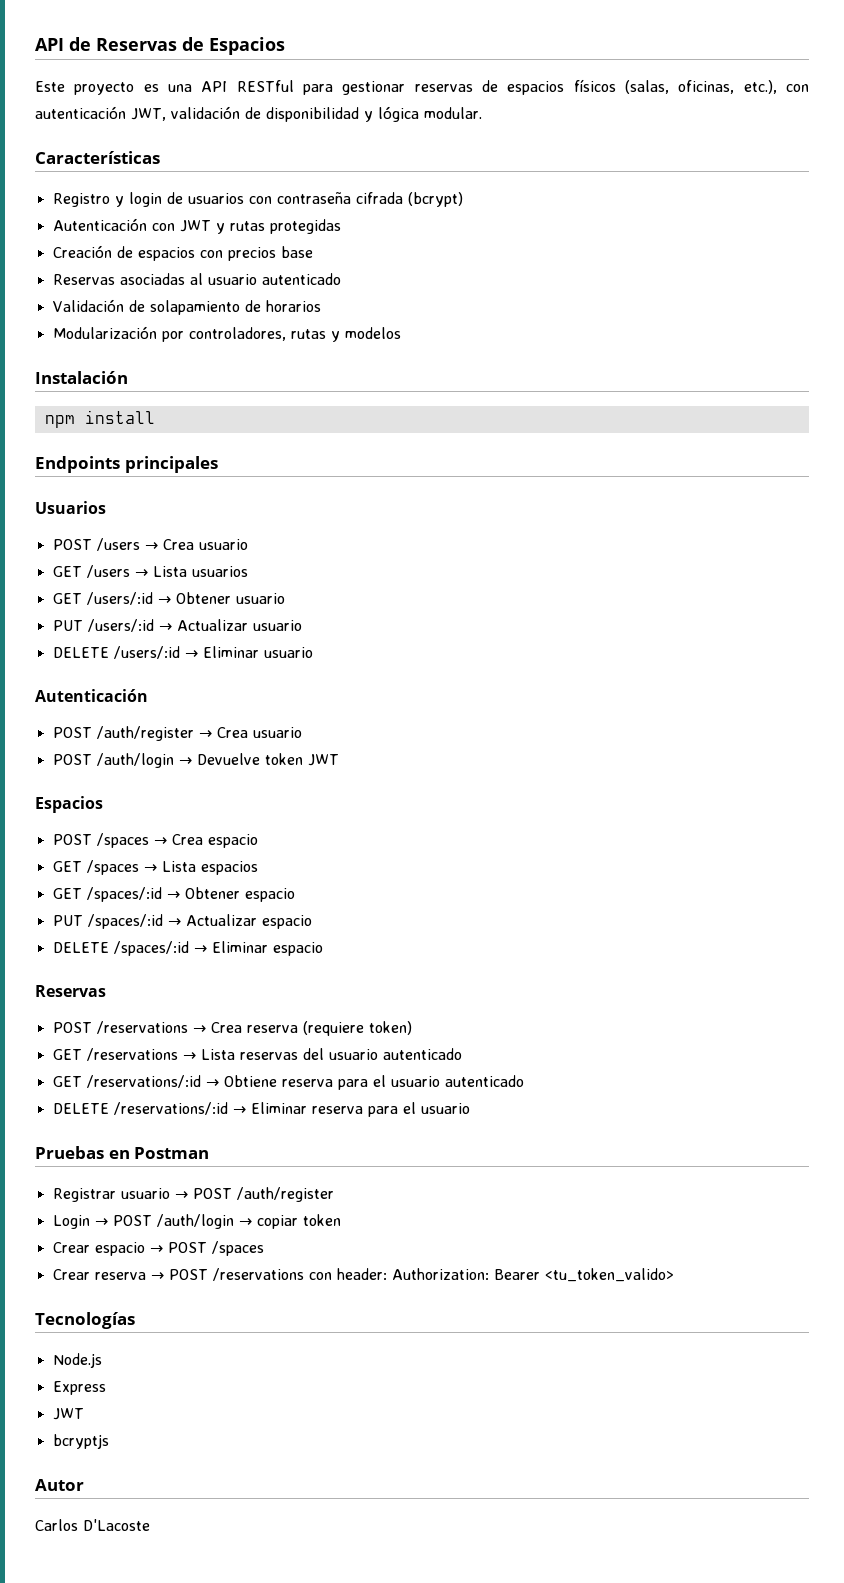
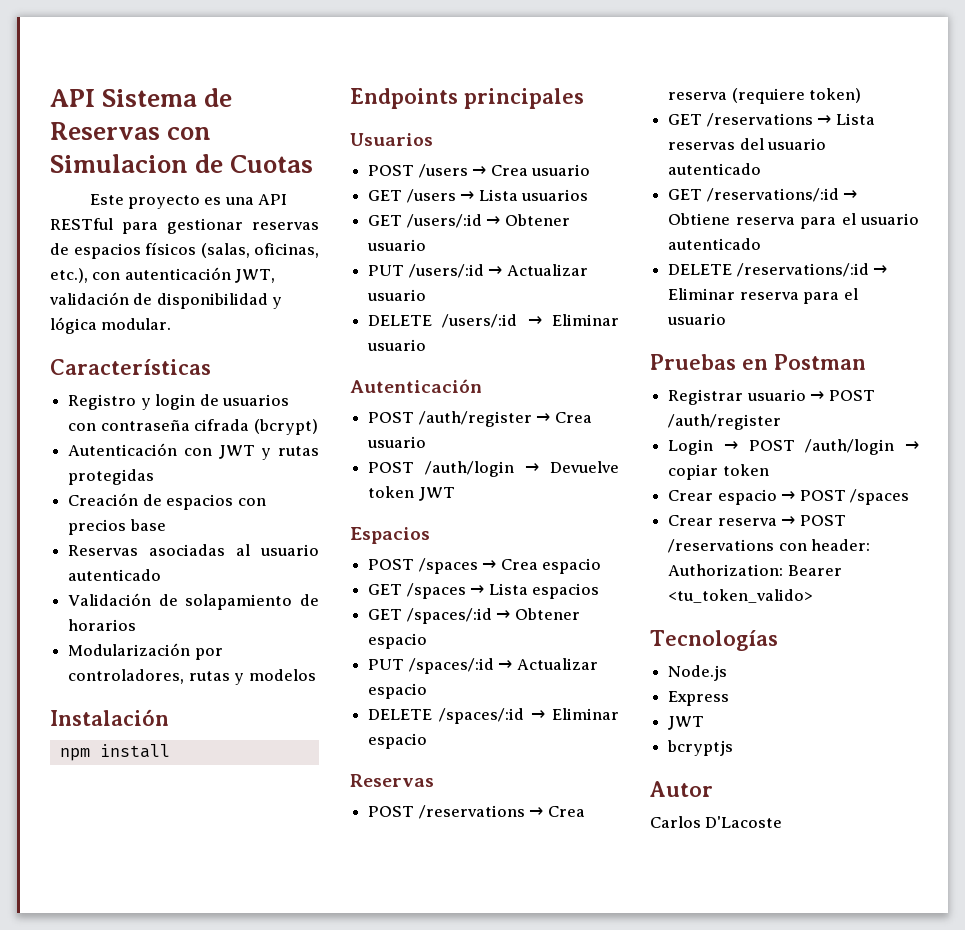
[35,38,64,51] API -> [50,89,198,107] API Sistema
[182,37,285,55] de Espacios -> [167,127,212,140] [50,154,314,173] con Simulacion de Cuotas

